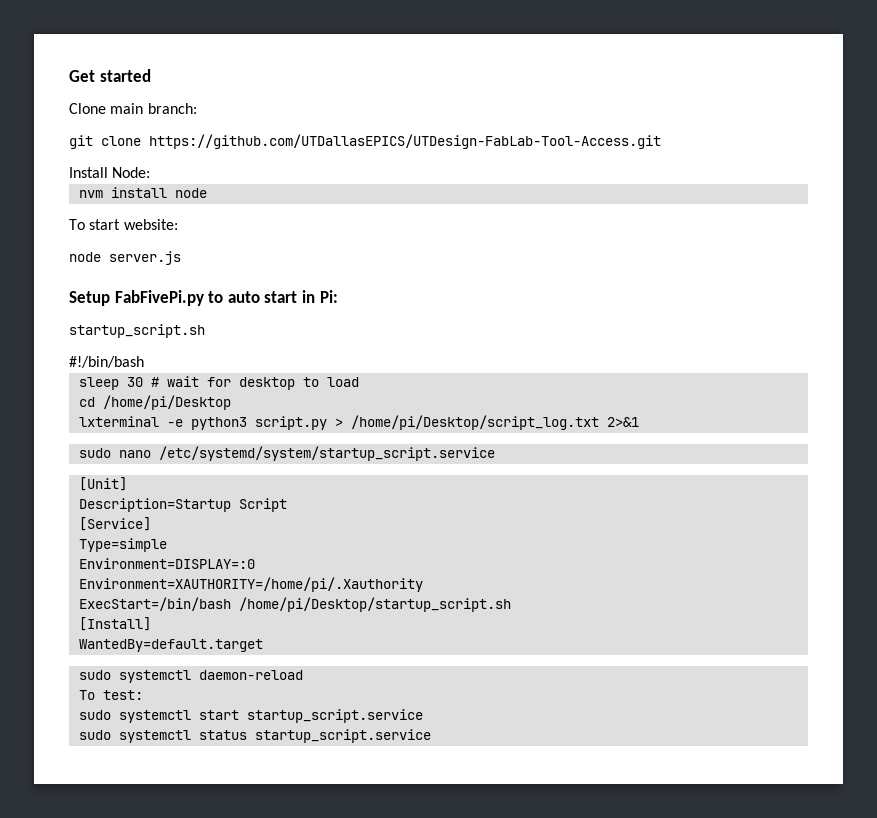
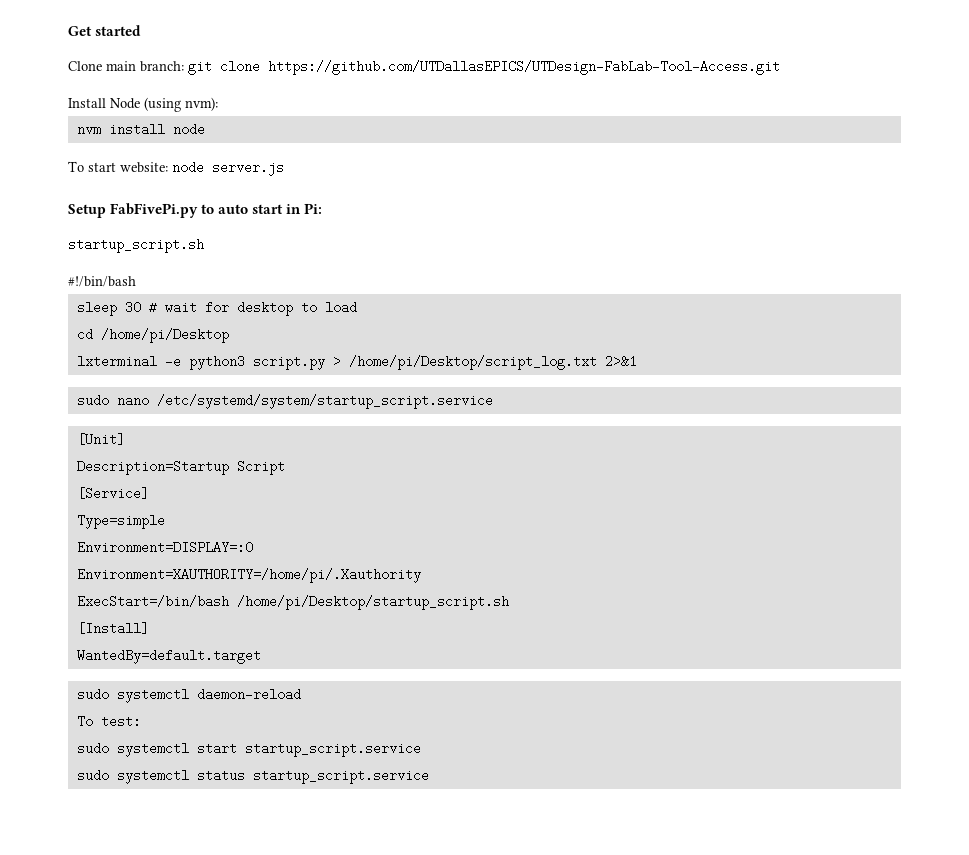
(197, 108) // -> (184, 66) none
[112,167,151,178] Node: -> [110,97,218,112] Node (using nvm):
(178, 224) // -> (168, 167) none

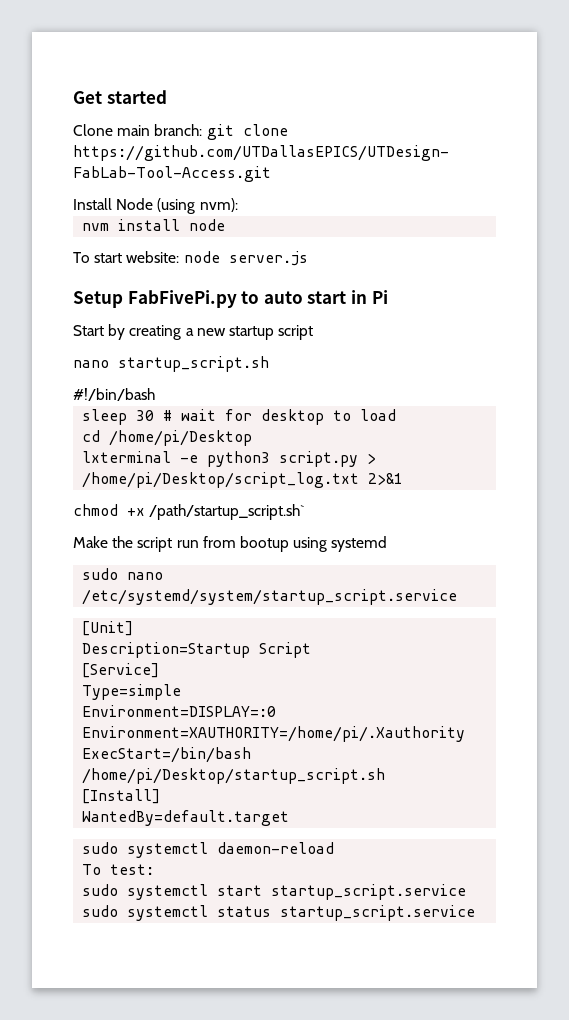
[304,203,323,214] Pi: // -> [371,290,388,304] [73,324,314,340] [73,360,109,368] Pi // Start by creating a new startup script // nano
(637, 361) none -> [73,504,306,520] [73,536,388,552] // chmod +x /path/startup_script.sh` // Make the script run from bootup using systemd

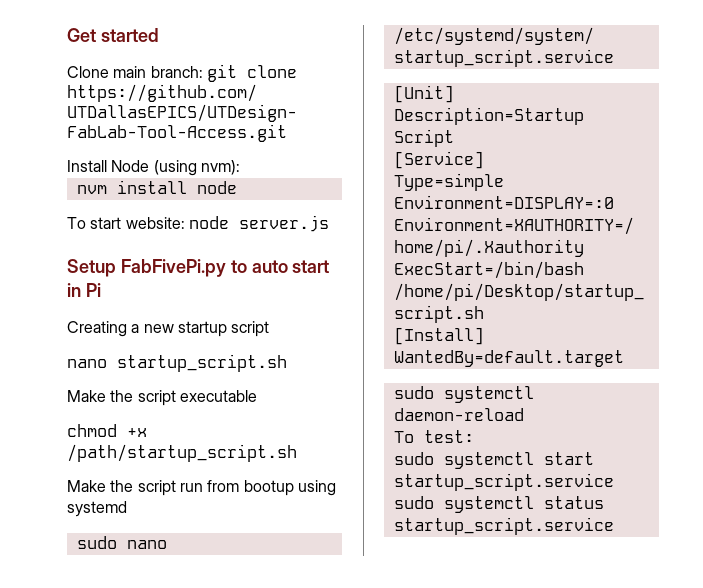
[73,324,182,340] Start by creating -> [67,321,127,337] Creating
[73,388,155,401] [82,409,397,425] [82,430,253,446] [82,451,377,467] [82,472,404,488] #!/bin/bash // sleep 30 # wait for desktop to load // cd /home/pi/Desktop // lxterminal -e python3 script.py > /home/pi/Desktop/script_log.txt 2>&1 -> [67,390,257,406] Make the script executable
[149,504,306,520] /path/startup_script.sh` -> [67,444,297,462] /path/startup_script.sh

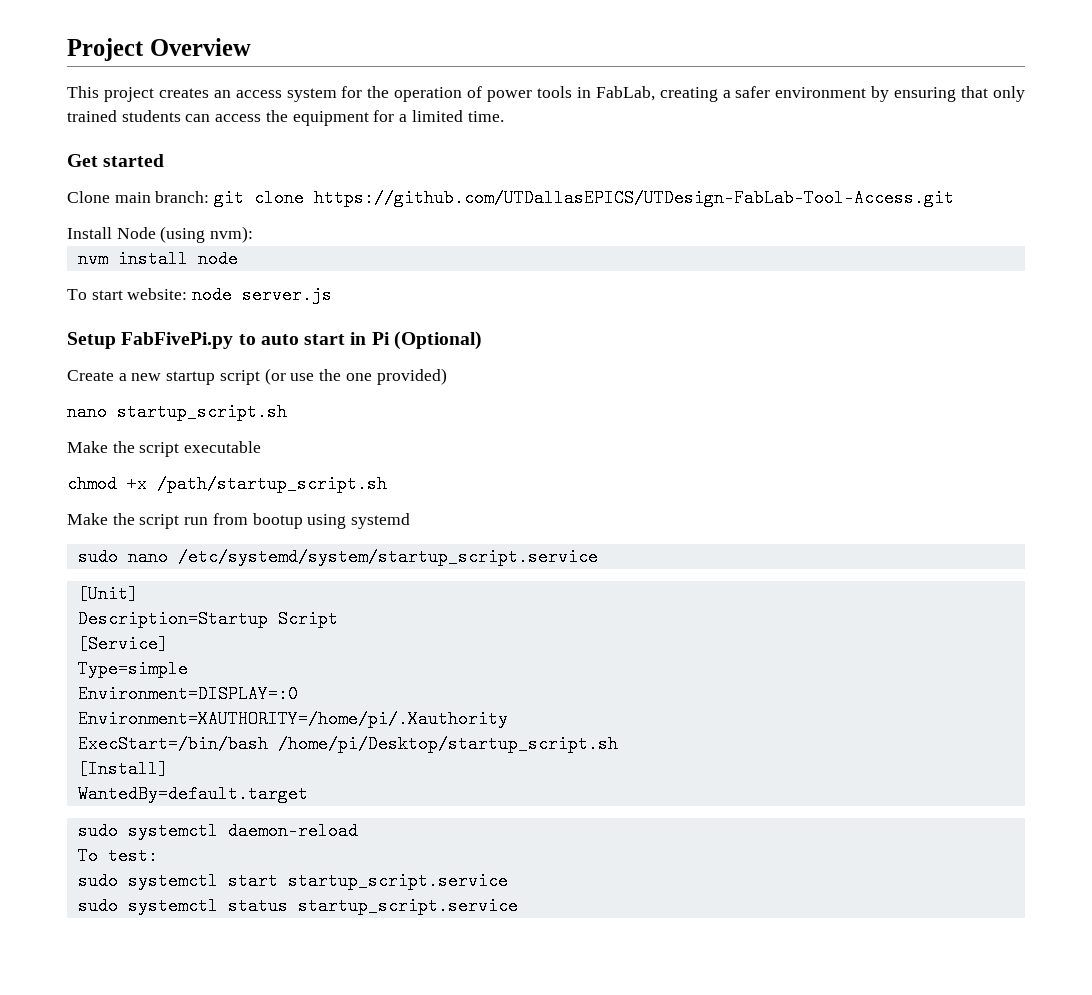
(67, 35) none -> [67,38,251,61] [67,86,1026,102] [67,110,504,126] Project Overview // This project creates an access system for the operation of power tools in FabLab, creating a safer environment by ensuring that only trained students can access the equipment for a limited time. //
[67,321,127,337] // Creating -> [393,331,482,350] [67,370,114,381] (Optional) // Create
(270, 329) none -> [264,368,447,385] (or use the one provided)

